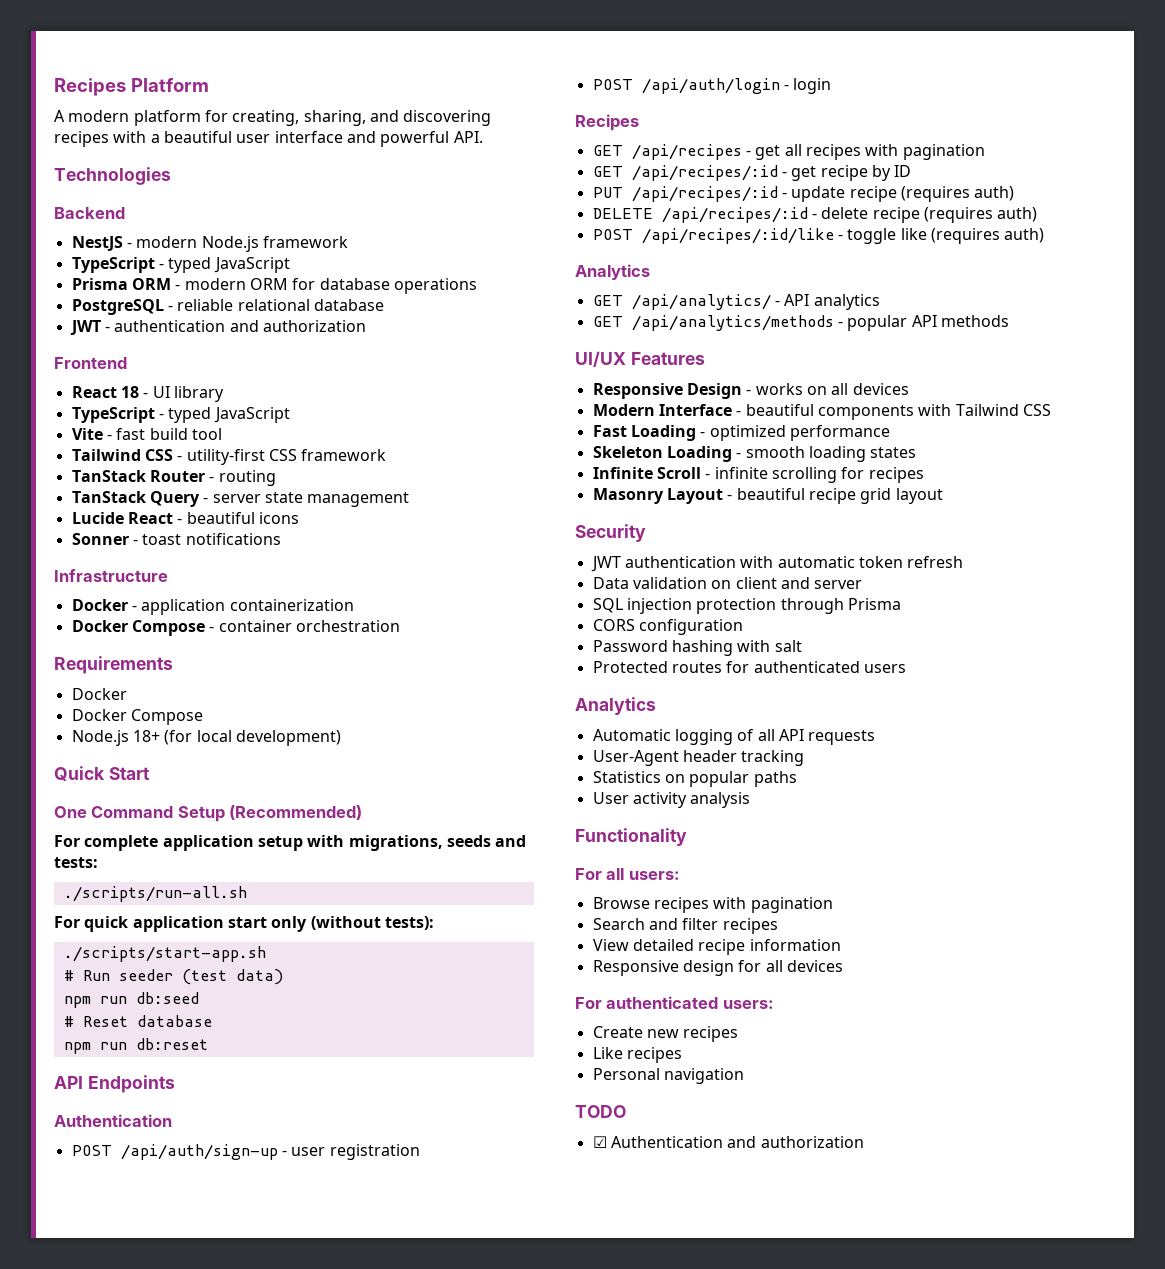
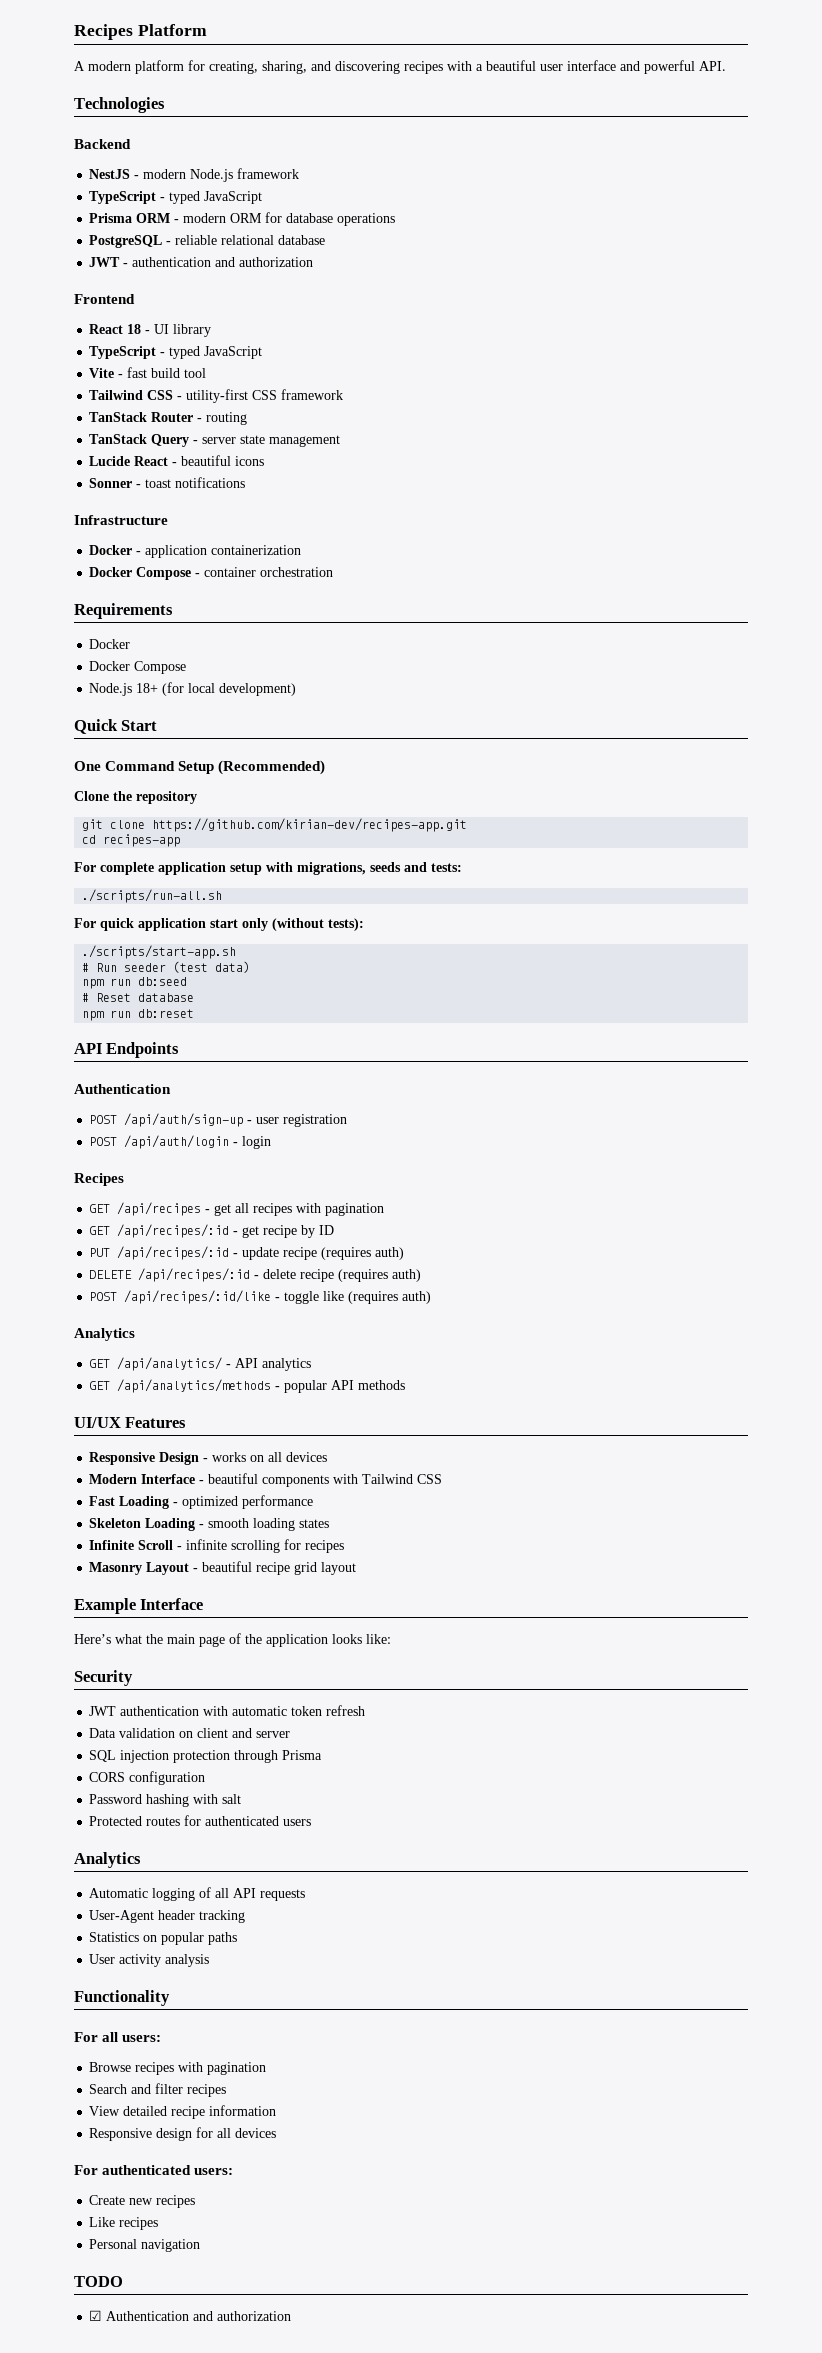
(363, 812) none -> [74,791,197,804] [82,818,468,832] [82,834,181,847] // Clone the repository // git clone https://github.com/kirian-dev/recipes-app.git // cd recipes-app
(943, 496) none -> [74,1598,204,1614] [74,1633,391,1647] // Example Interface // Here’s what the main page of the application looks like:

